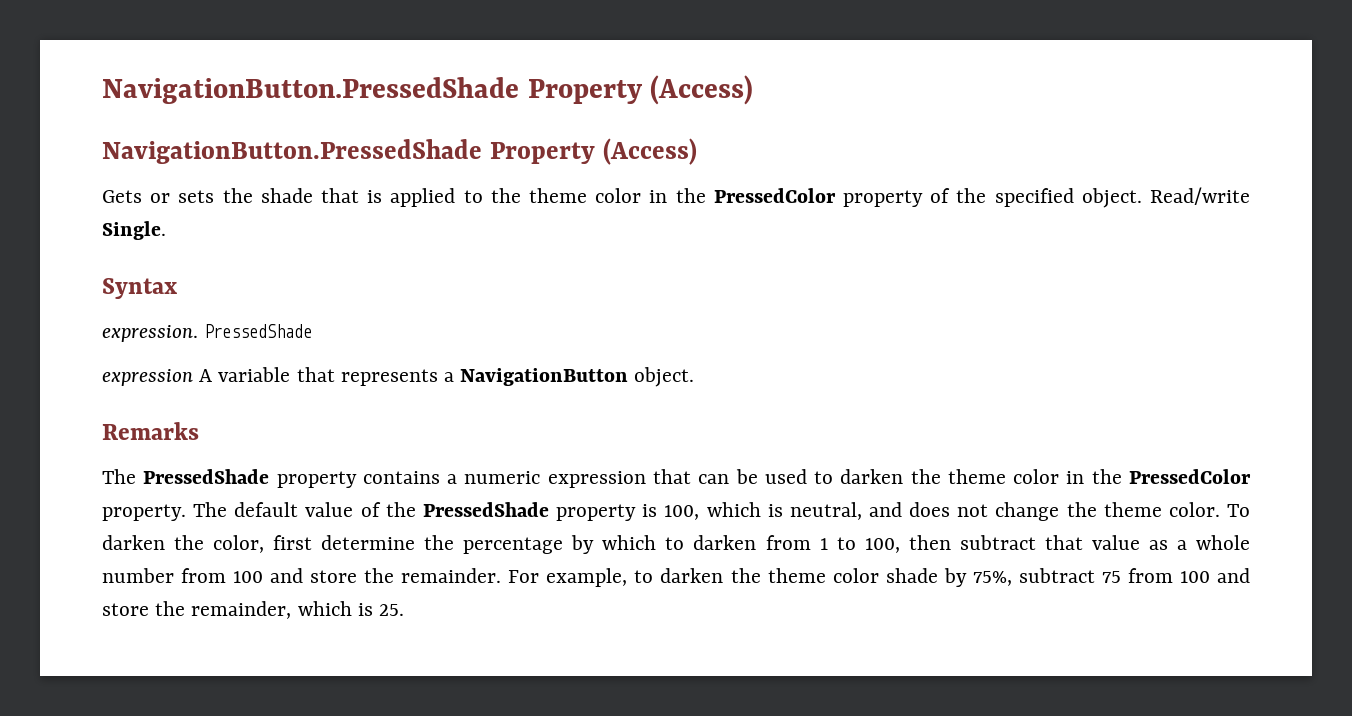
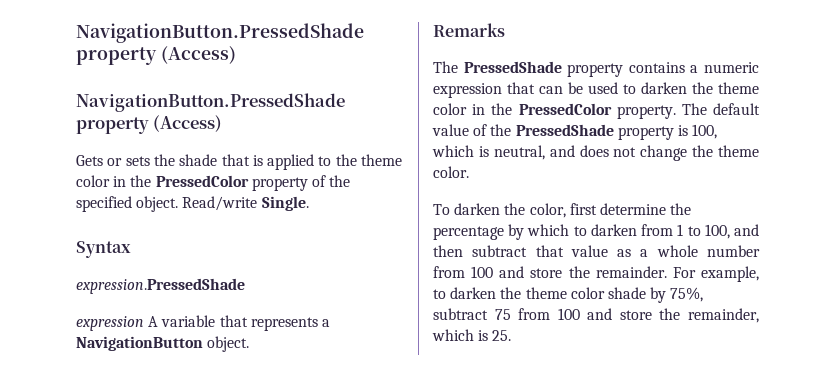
[102,77,643,104] NavigationButton.PressedShade Property -> [76,23,364,43] [76,47,157,65] NavigationButton.PressedShade property
[489,142,595,164] Property -> [76,117,149,134] property
[102,324,313,342] expression. PressedShade -> [76,278,245,294] expression.PressedShade
(1220, 509) none -> (469, 172) //
(900, 545) none -> [734,224,759,236] and

